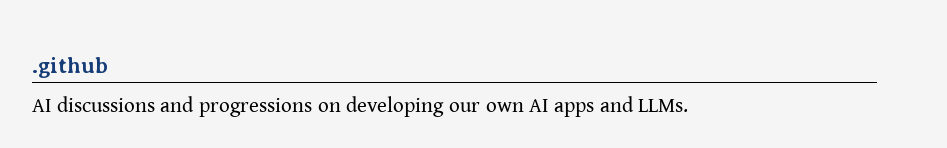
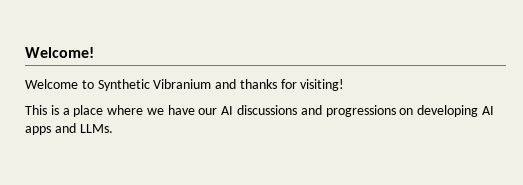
[32,57,108,78] .github // -> [25,47,94,58] [25,79,345,91] [25,105,218,117] Welcome! // Welcome to Synthetic Vibranium and thanks for visiting! // This is a place where we have our
[449,102,524,112] our own -> (479, 111) none

